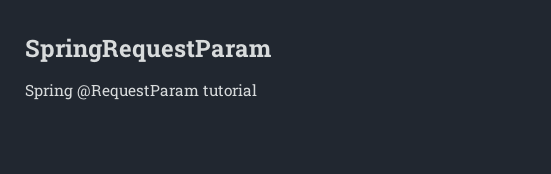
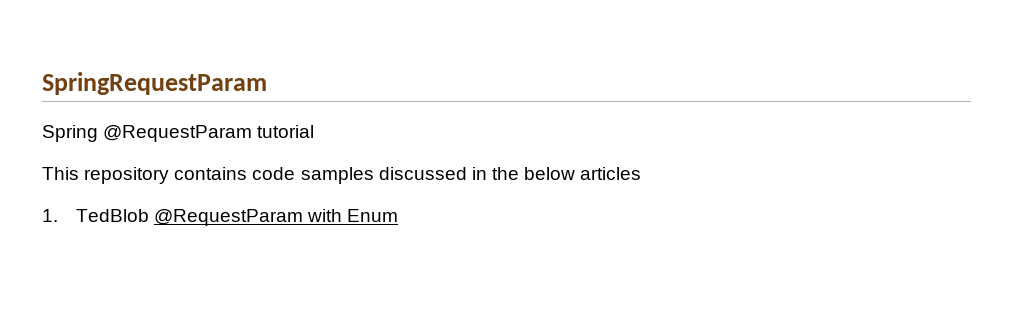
(258, 90) none -> [42,167,642,184] [42,209,399,226] // This repository contains code samples discussed in the below articles // 1. TedBlob @RequestParam with Enum

